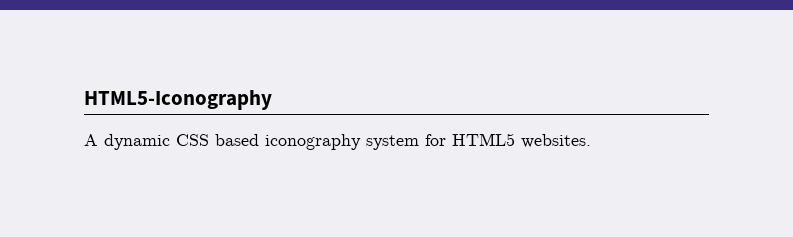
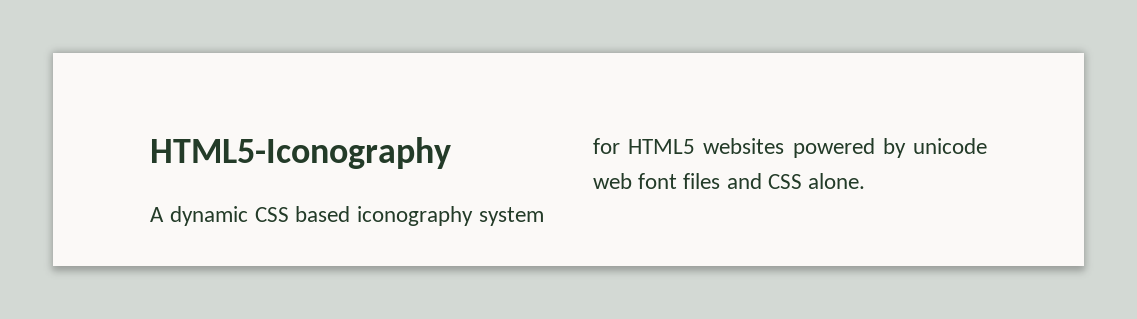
[521,134,591,148] websites. -> [703,138,987,158] [593,173,866,189] websites powered by unicode web font files and CSS alone.

